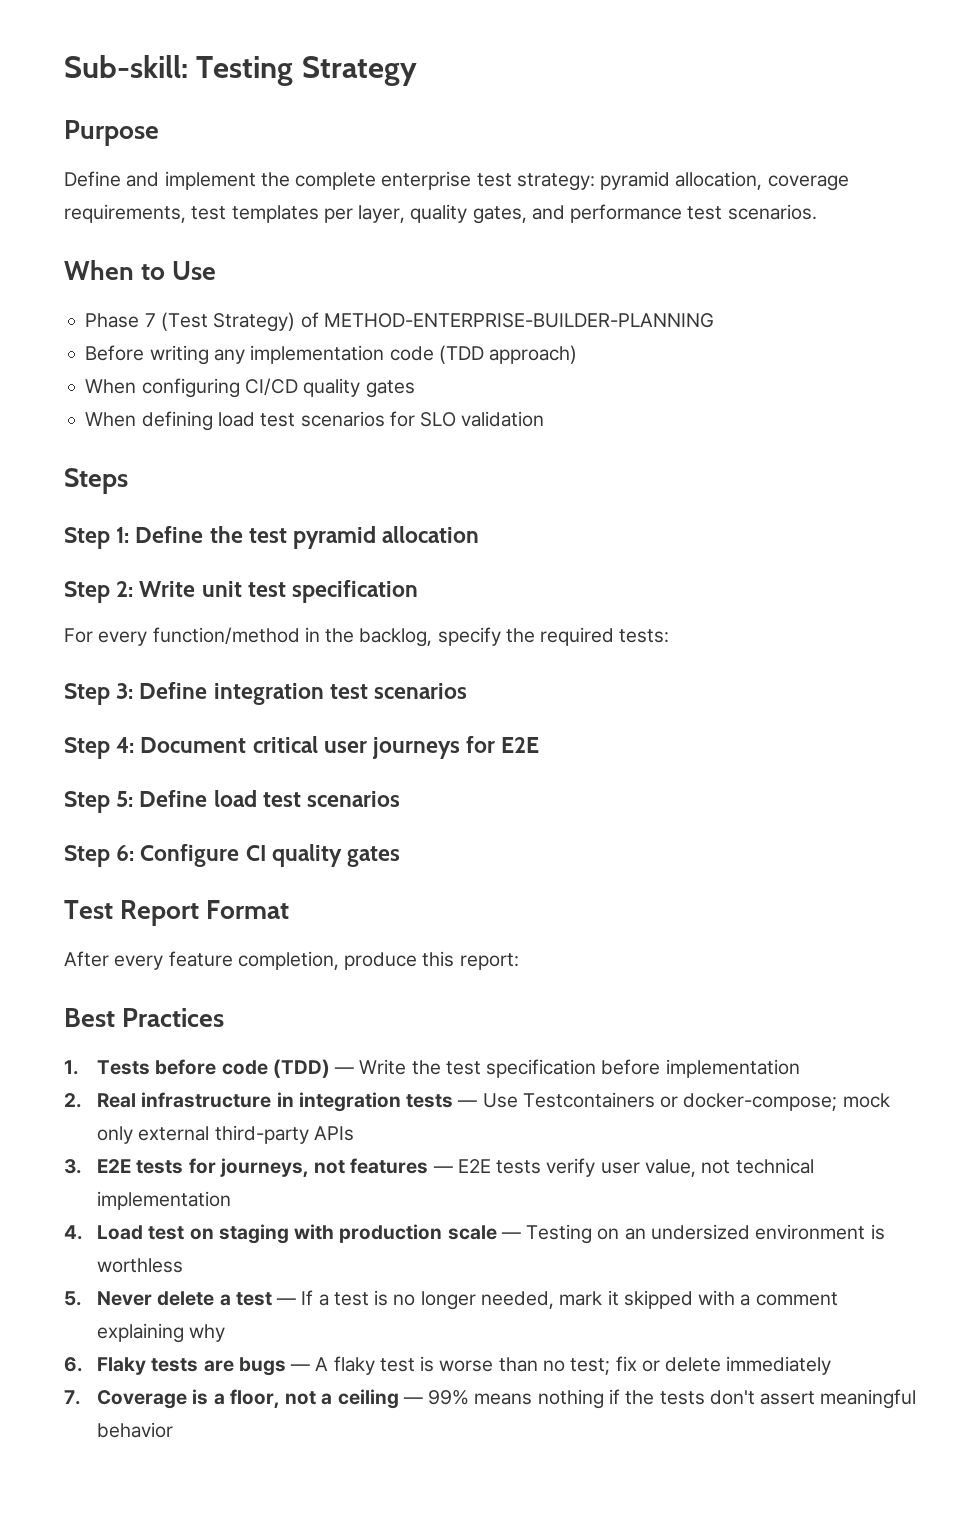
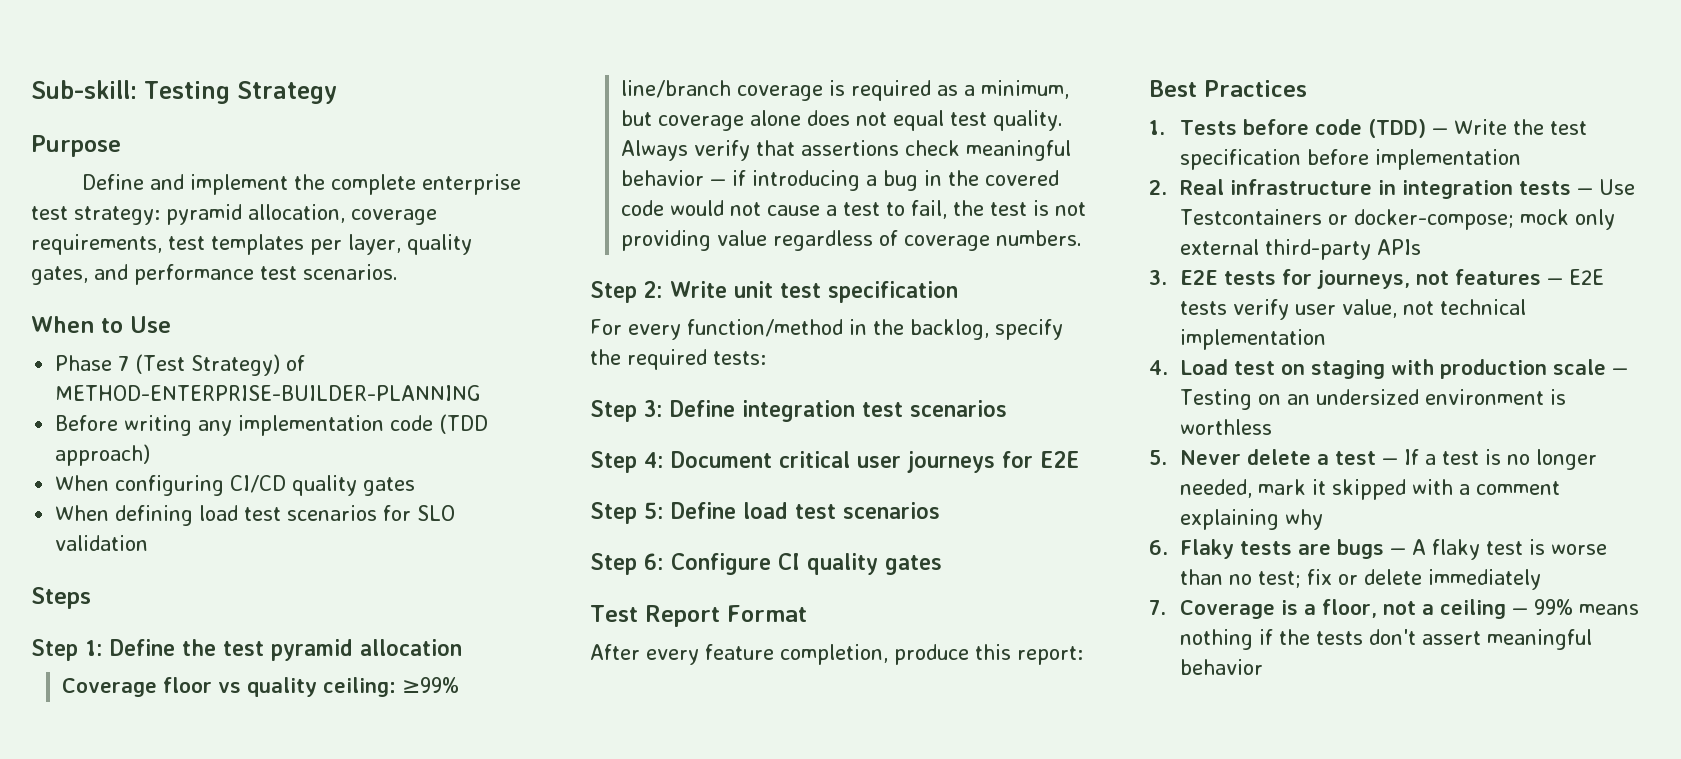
(480, 534) none -> [61,677,459,697] [620,80,1069,101] [620,110,1063,131] [620,140,1071,161] [620,170,1059,191] [620,200,1086,219] [620,230,1082,251] // Coverage floor vs quality ceiling: ≥99% line/branch coverage is required as a minimum, but coverage alone does not equal test quality. Always verify that assertions check meaningful behavior — if introducing a bug in the covered code would not cause a test to fail, the test is not providing value regardless of coverage numbers.

